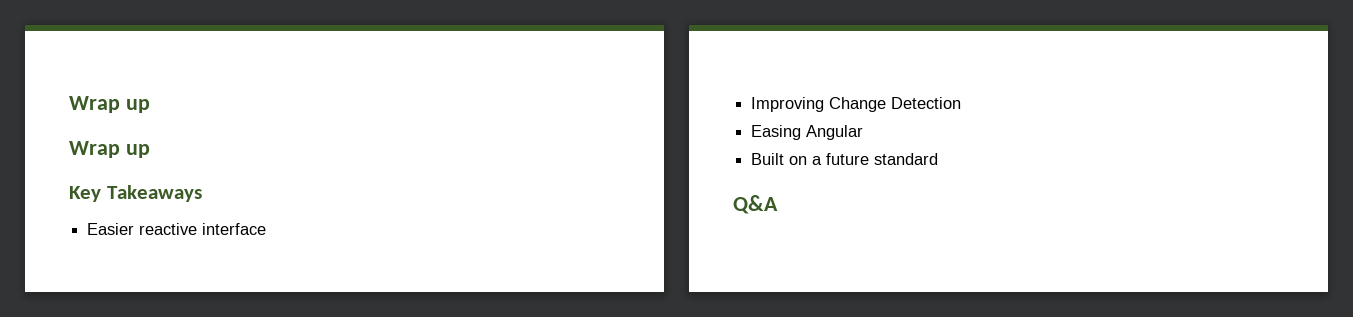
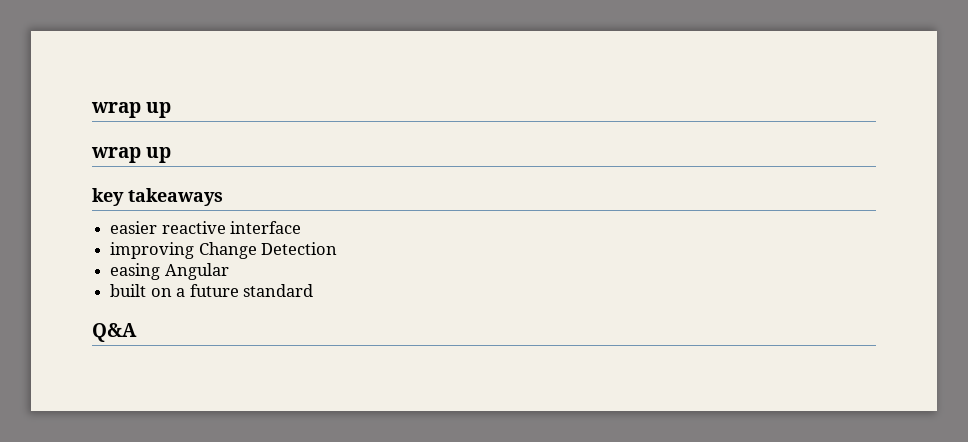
[69,96,150,113] [69,141,150,158] [69,185,202,202] [87,223,135,235] Wrap up // Wrap up // Key Takeaways // Easier -> [91,102,172,118] [91,147,172,163] [92,188,223,206] [110,221,158,234] wrap up // wrap up // key takeaways // easier
[751,97,825,112] Improving -> [110,242,195,259] improving
[751,125,802,140] Easing -> [110,263,161,280] easing
[751,153,785,165] Built -> [110,284,147,297] built

